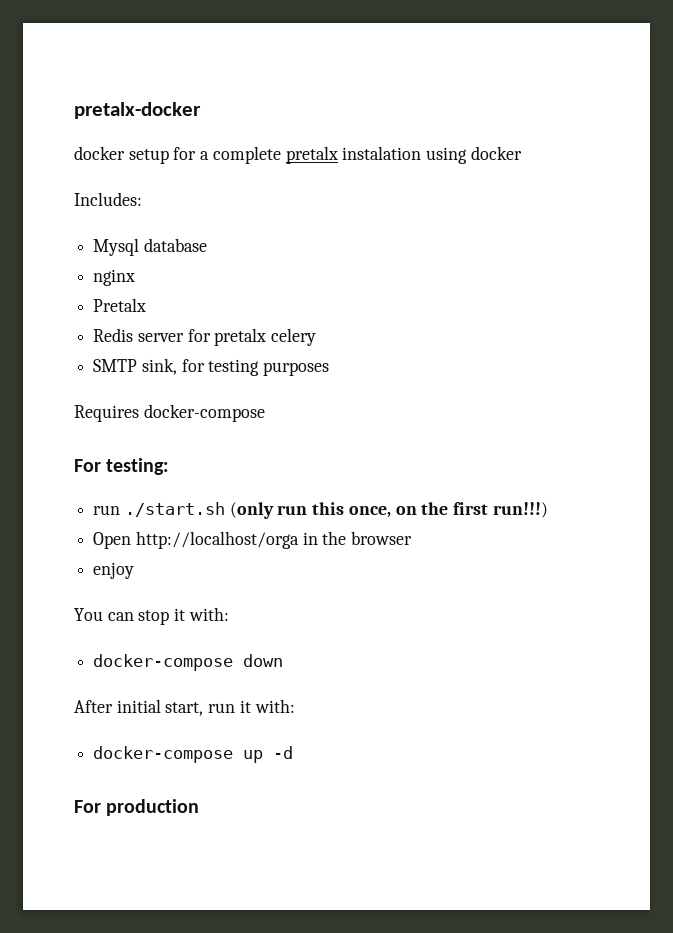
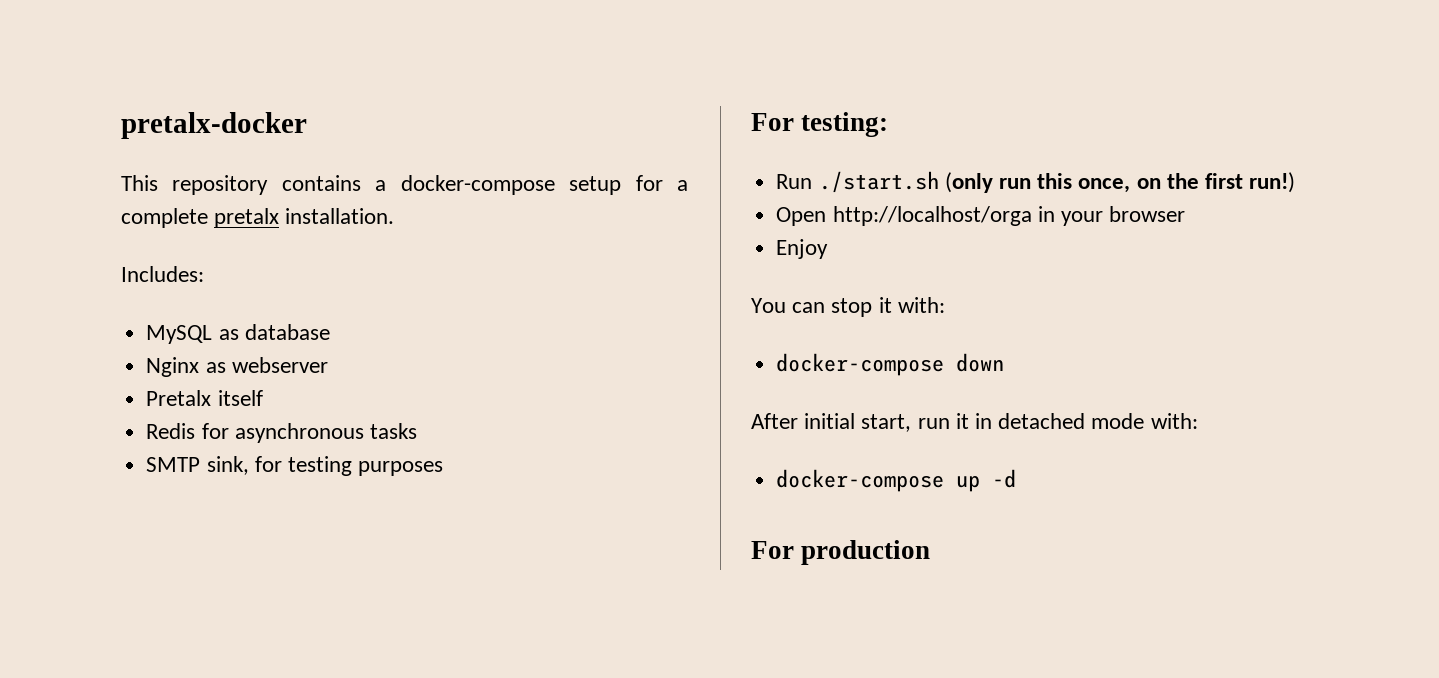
[74,146,125,160] docker -> [121,175,555,195] This repository contains a docker-compose
[342,146,522,164] instalation using docker -> [285,208,395,224] installation.
[93,238,140,256] Mysql -> [146,325,239,344] MySQL as
[93,269,136,286] nginx -> [146,357,328,377] Nginx as webserver
(147, 305) none -> [217,390,263,406] itself
[137,328,317,346] server for pretalx celery -> [201,423,417,443] for asynchronous tasks
[74,404,265,422] // Requires docker-compose -> (444, 468) none
[93,505,121,515] run -> [776,174,813,189] Run
[492,502,548,518] run!!!) -> [1249,172,1296,193] run!)
[322,531,347,545] the -> [1060,211,1103,226] your
[93,562,135,579] enjoy -> [776,239,829,259] Enjoy
(251, 706) none -> [975,413,1145,429] in detached mode

